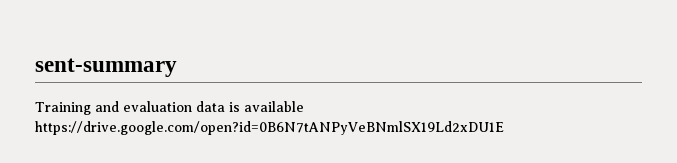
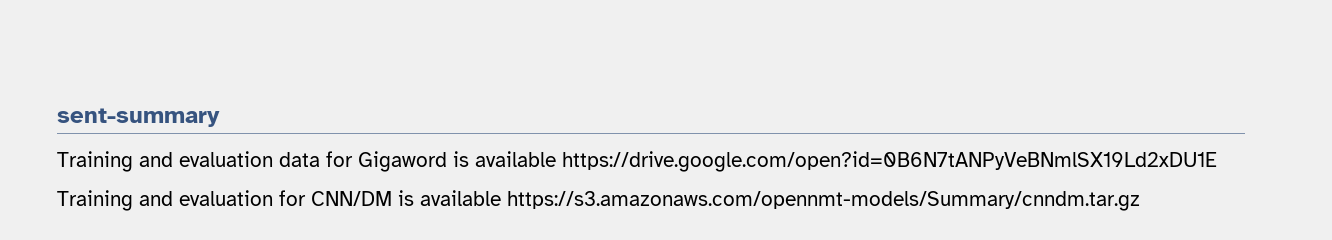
(225, 106) none -> [326,151,447,172] for Gigaword
(504, 128) none -> [57,190,1140,211] // Training and evaluation for CNN/DM is available https://s3.amazonaws.com/opennmt-models/Summary/cnndm.tar.gz

